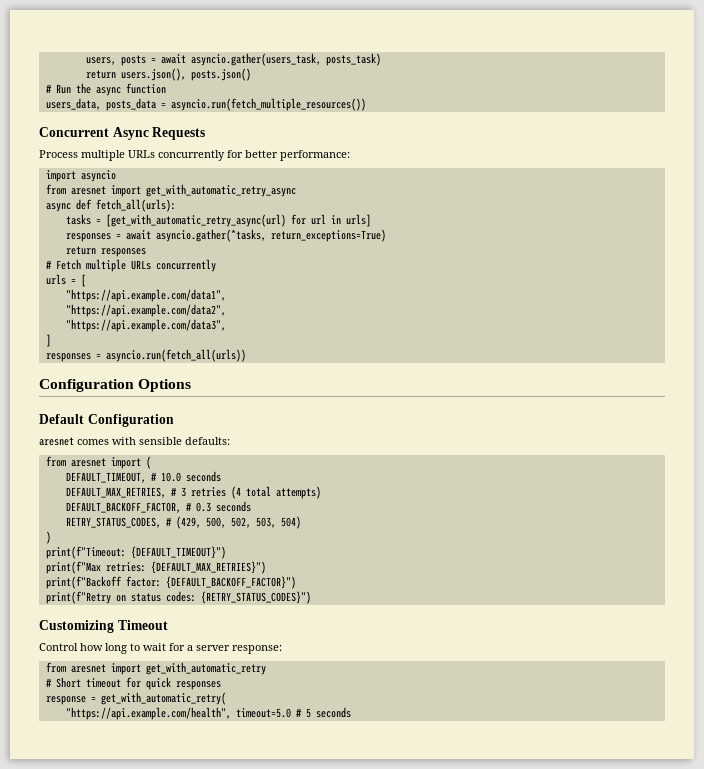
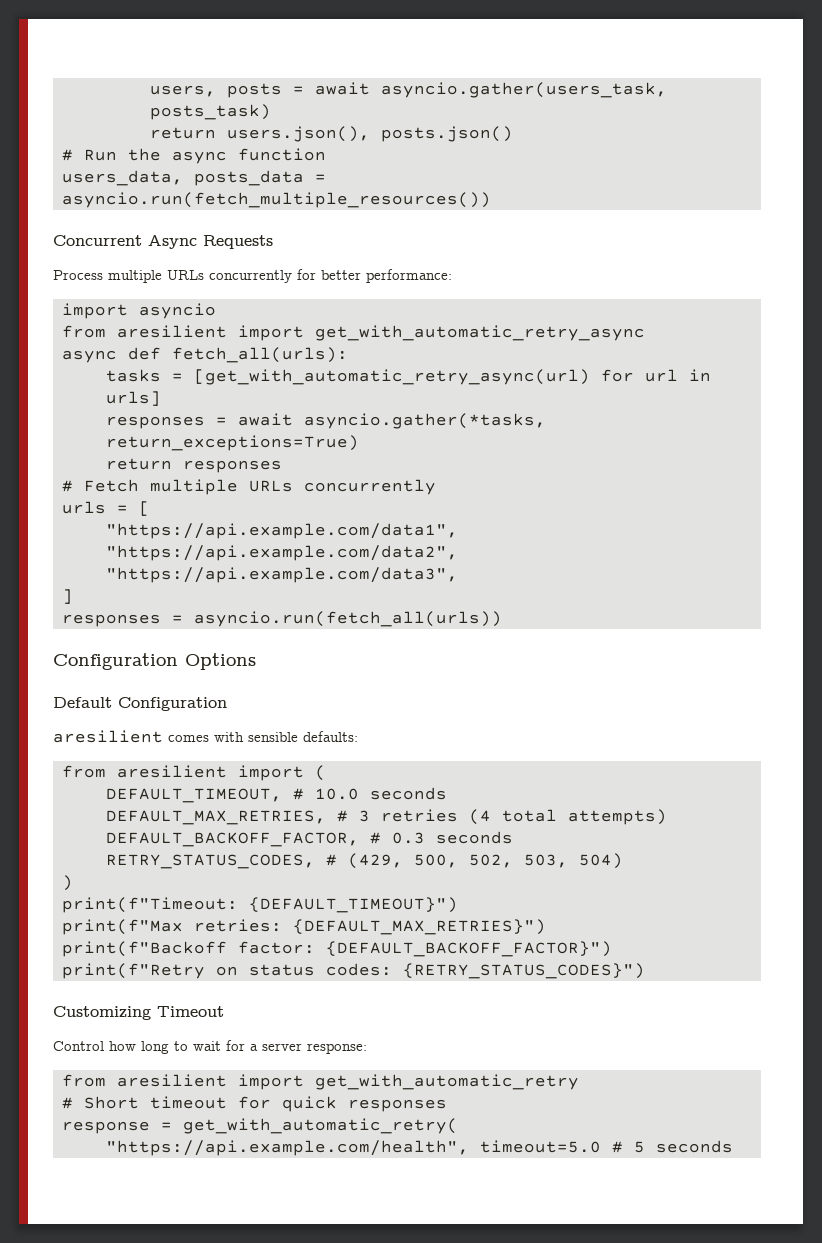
[70,186,106,195] aresnet -> [117,325,227,338] aresilient
[39,437,74,446] aresnet -> [53,730,163,743] aresilient
[70,458,106,467] aresnet -> [117,765,227,778] aresilient
[70,664,106,673] aresnet -> [117,1074,227,1087] aresilient

